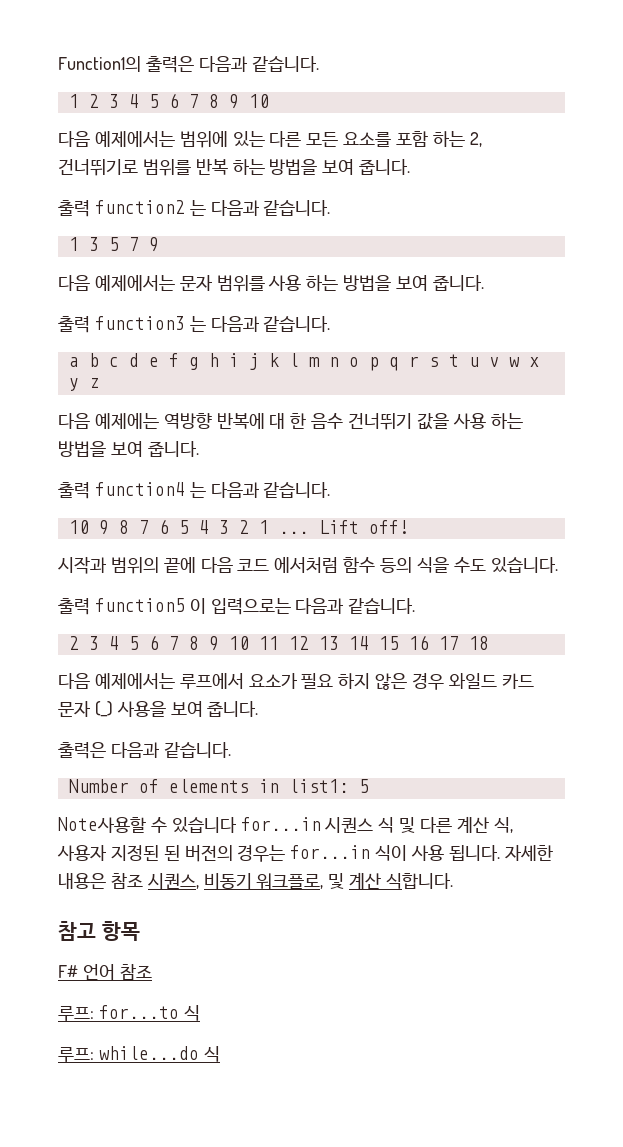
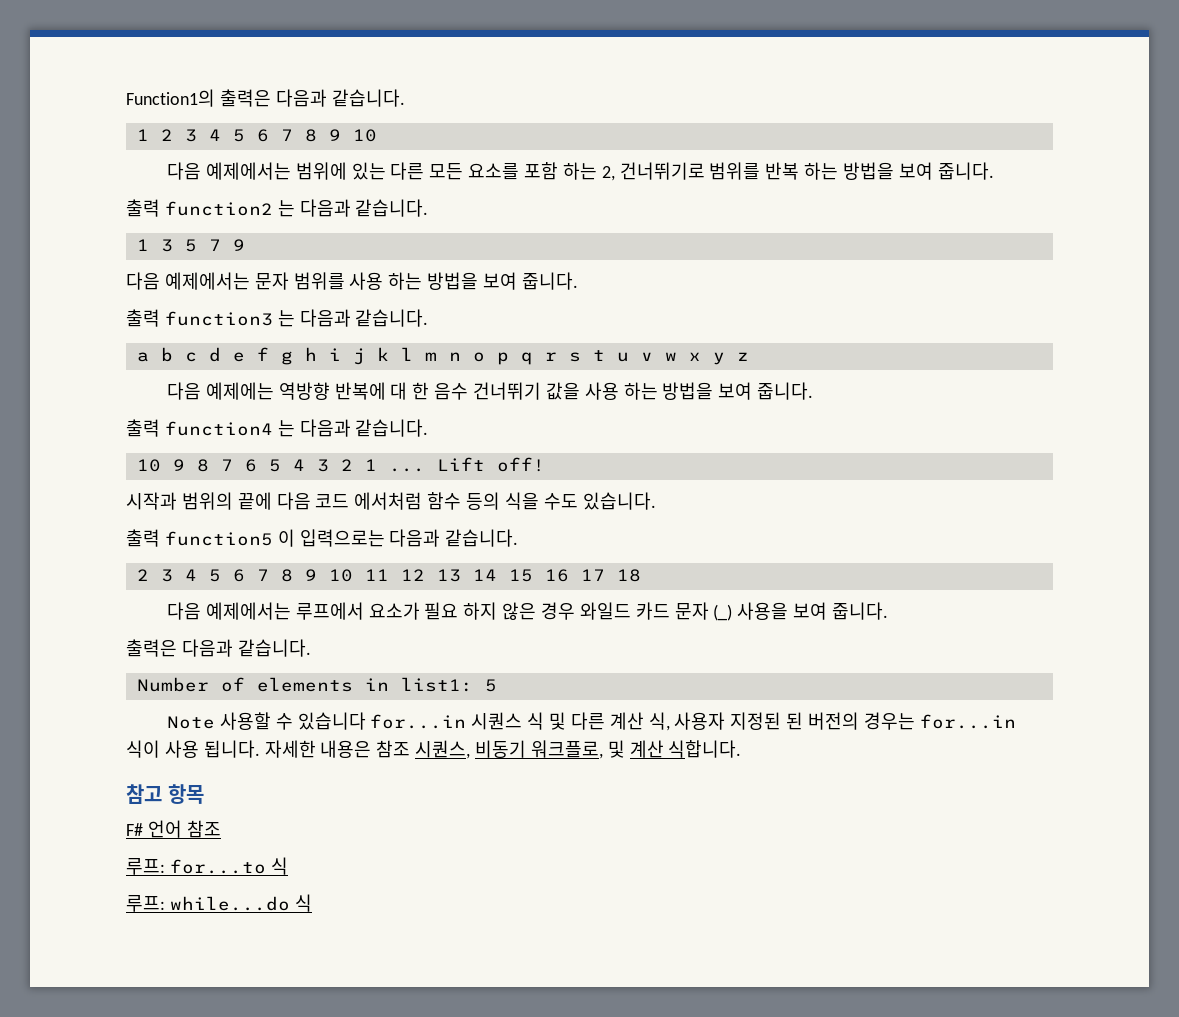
[58,817,146,833] Note사용할 -> [166,712,271,730] Note 사용할

